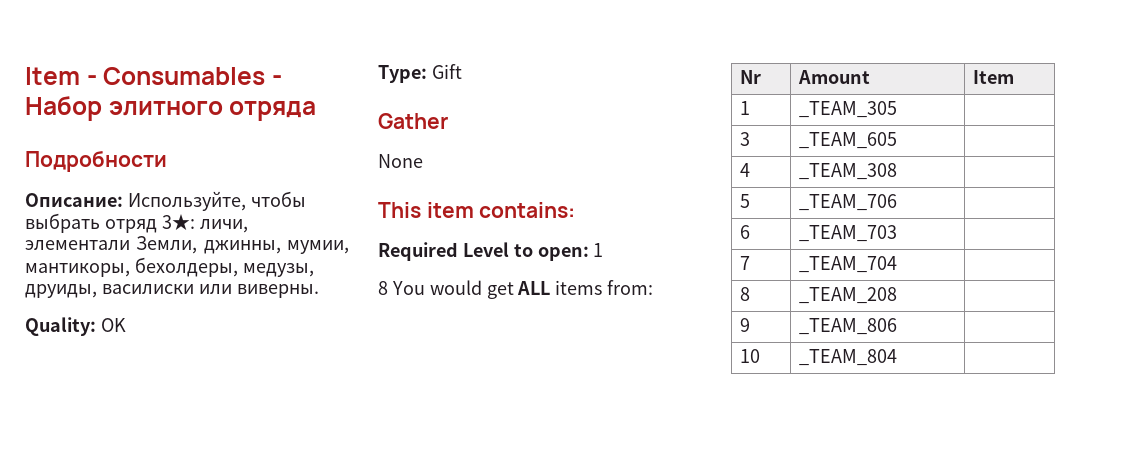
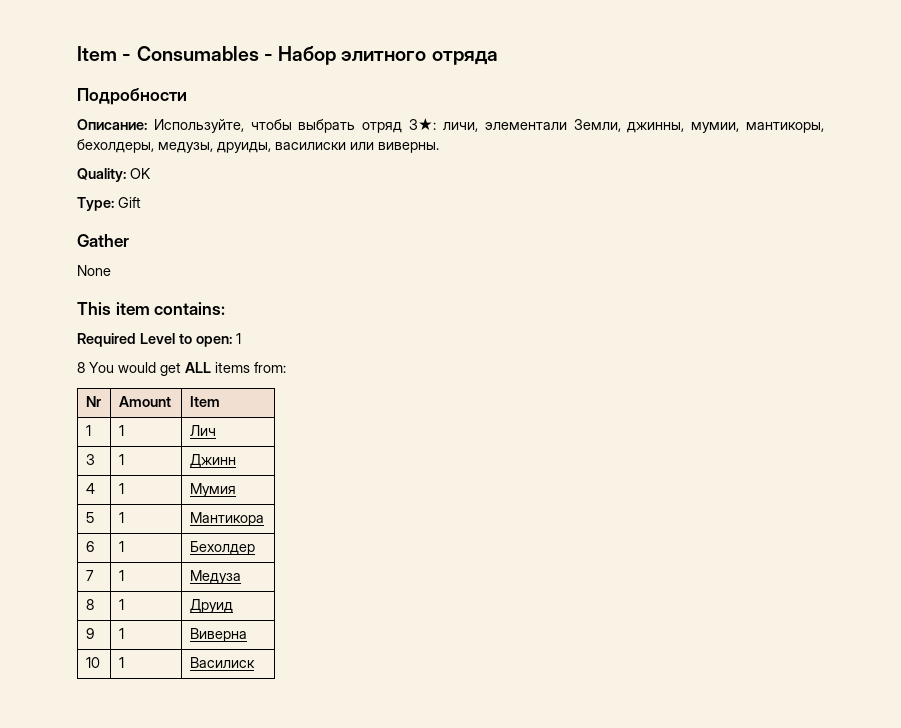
[798,101,897,118] _TEAM_305 | -> [118,425,124,436] [189,425,216,436] 1 | Лич
[798,132,897,149] _TEAM_605 | -> [118,454,124,465] [189,454,236,468] 1 | Джинн
[798,163,897,180] _TEAM_308 | -> [118,483,124,494] [189,483,236,497] 1 | Мумия
[798,194,897,211] _TEAM_706 | -> [118,512,124,523] [189,512,264,526] 1 | Мантикора
[798,225,897,242] _TEAM_703 | -> [118,541,124,552] [189,541,255,555] 1 | Бехолдер
[798,256,897,273] _TEAM_704 | -> [118,570,124,581] [189,570,241,584] 1 | Медуза
[798,287,897,304] _TEAM_208 | -> [118,599,124,610] [189,599,233,613] 1 | Друид
[798,318,897,335] _TEAM_806 | -> [118,628,124,639] [189,628,247,642] 1 | Виверна
[798,349,897,366] _TEAM_804 | -> [118,657,124,668] [189,657,255,668] 1 | Василиск

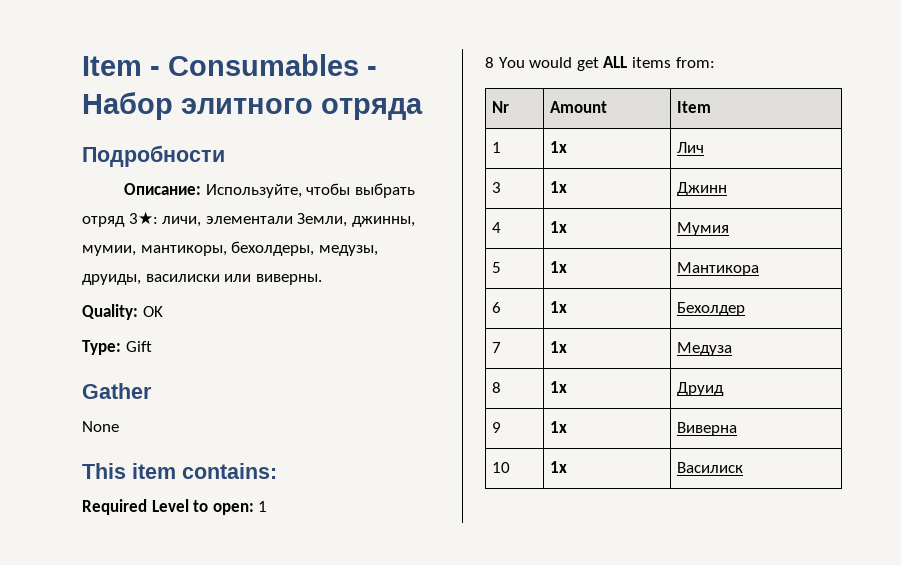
[118,425,124,436] 1 -> [550,141,568,153] 1x
[118,454,124,465] 1 -> [550,181,568,193] 1x
[118,483,124,494] 1 -> [550,221,568,233] 1x
[118,512,124,523] 1 -> [550,261,568,273] 1x
[118,541,124,552] 1 -> [550,301,568,313] 1x
[118,570,124,581] 1 -> [550,341,568,353] 1x
[118,599,124,610] 1 -> [550,381,568,393] 1x
[118,628,124,639] 1 -> [550,421,568,433] 1x
[118,657,124,668] 1 -> [550,461,568,473] 1x

